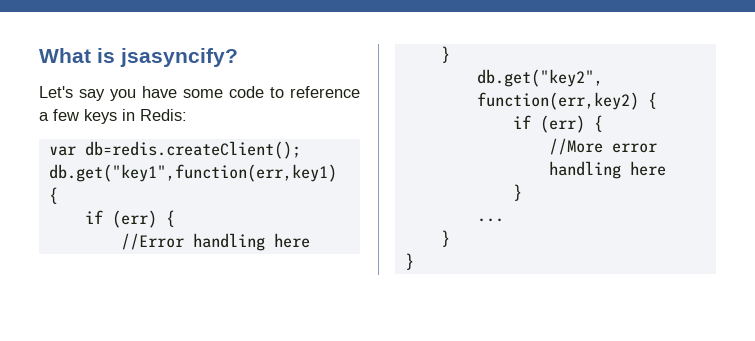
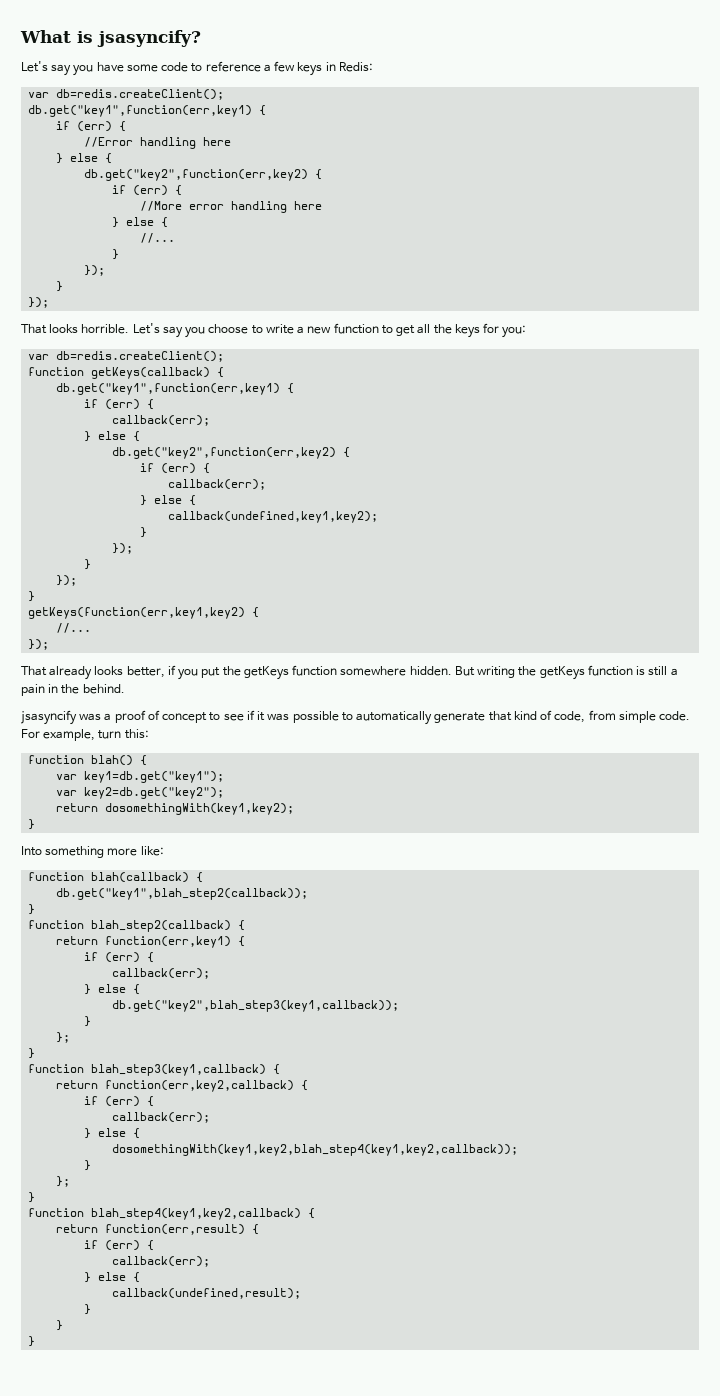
(450, 54) none -> [70,153,113,164] else {
[476,218,504,222] [440,230,450,247] [404,253,414,270] // ... // } // } -> [126,217,169,228] [140,233,176,243] [112,249,120,260] [84,265,106,276] [56,281,64,292] [28,297,50,308] [21,323,527,338] [28,351,225,362] [28,367,225,379] [56,383,295,395] [84,399,155,410] [112,415,211,426] [84,431,141,442] [112,447,351,459] [140,463,211,474] [168,479,267,490] [140,495,197,506] [168,511,379,523] [140,527,148,538] [112,543,134,554] [84,559,92,570] [56,575,78,586] [28,591,36,602] [28,607,260,619] [56,623,92,633] [28,639,50,650] [21,665,678,680] [21,684,125,696] [21,710,691,725] [21,729,149,741] [28,755,148,766] [56,771,225,783] [56,787,225,799] [56,803,295,815] [28,819,36,830] [21,846,164,858] [28,872,204,883] [56,888,309,900] [28,904,36,915] [28,920,246,932] [56,936,246,948] [84,952,155,963] [112,968,211,979] [84,984,141,995] [112,1000,400,1012] [84,1016,92,1027] [56,1032,71,1043] [28,1048,36,1059] [28,1064,281,1076] [56,1080,309,1092] [84,1096,155,1107] [112,1112,211,1123] [84,1128,141,1139] [112,1144,519,1156] [84,1160,92,1171] [56,1176,71,1187] [28,1192,36,1203] [28,1208,316,1220] [56,1224,260,1235] [84,1240,155,1251] [112,1256,211,1267] [84,1272,141,1283] [112,1288,302,1299] [84,1304,92,1315] [56,1320,64,1331] [28,1336,36,1347] else { // //... // } // }); // } // }); // That looks horrible. Let's say you choose to write a new function to get all the keys for you: // var db=redis.createClient(); // function getKeys(callback) { // db.get("key1",function(err,key1) { // if (err) { // callback(err); // } else { // db.get("key2",function(err,key2) { // if (err) { // callback(err); // } else { // callback(undefined,key1,key2); // } // }); // } // }); // } // getKeys(function(err,key1,key2) { // //... // }); // That already looks better, if you put the getKeys function somewhere hidden. But writing the getKeys function is still a pain in the behind. // jsasyncify was a proof of concept to see if it was possible to automatically generate that kind of code, from simple code. For example, turn this: // function blah() { // var key1=db.get("key1"); // var key2=db.get("key2"); // return dosomethingWith(key1,key2); // } // Into something more like: // function blah(callback) { // db.get("key1",blah_step2(callback)); // } // function blah_step2(callback) { // return function(err,key1) { // if (err) { // callback(err); // } else { // db.get("key2",blah_step3(key1,callback)); // } // }; // } // function blah_step3(key1,callback) { // return function(err,key2,callback) { // if (err) { // callback(err); // } else { // dosomethingWith(key1,key2,blah_step4(key1,key2,callback)); // } // }; // } // function blah_step4(key1,key2,callback) { // return function(err,result) { // if (err) { // callback(err); // } else { // callback(undefined,result); // } // } // }

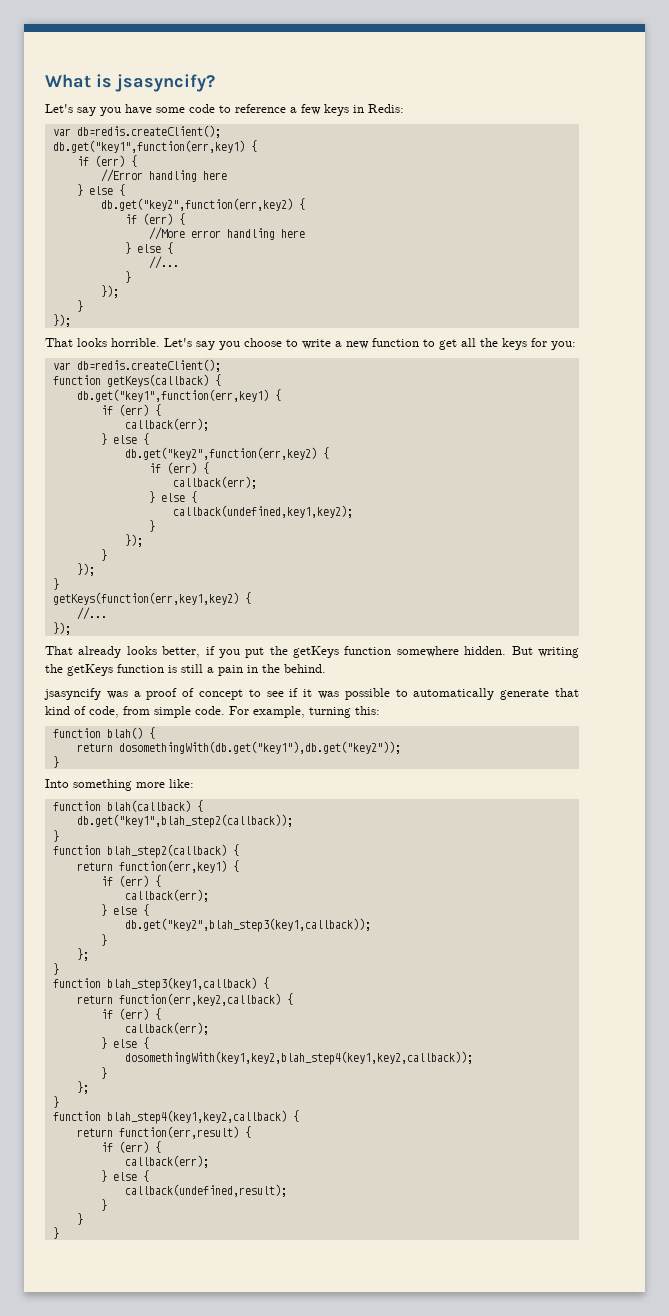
[98,730,122,739] turn -> [309,707,351,718] turning
[56,771,225,783] [56,787,225,799] [56,803,295,815] // var key1=db.get("key1"); // var key2=db.get("key2"); // return dosomethingWith(key1,key2); -> [76,741,401,754] // return dosomethingWith(db.get("key1"),db.get("key2"));

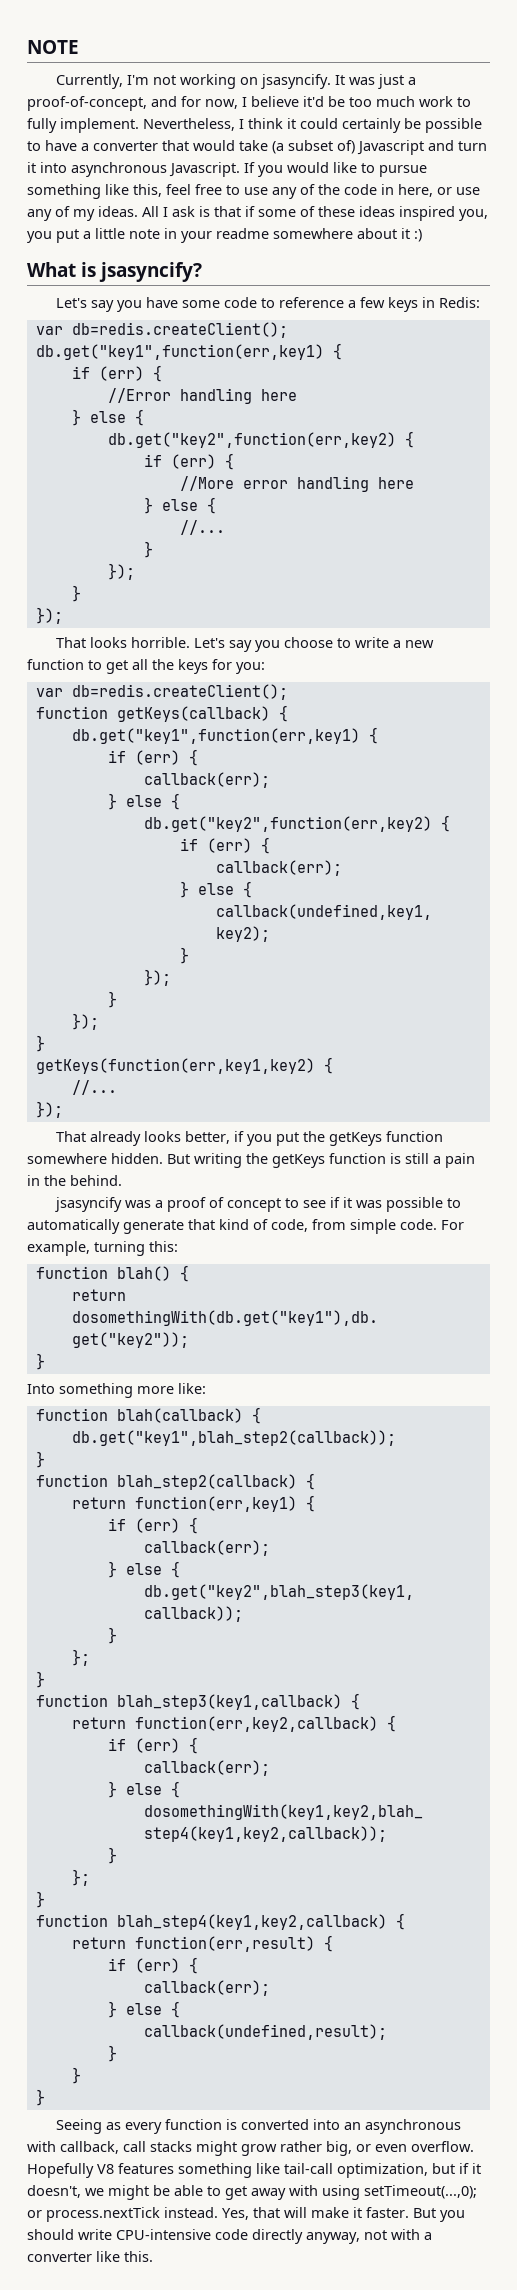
(45, 81) none -> [27,40,79,54] [56,74,417,89] [27,96,471,111] [27,118,482,133] [27,140,487,155] [27,162,427,177] [27,184,480,199] [27,206,488,221] [27,228,422,243] NOTE // Currently, I'm not working on jsasyncify. It was just a proof-of-concept, and for now, I believe it'd be too much work to fully implement. Nevertheless, I think it could certainly be possible to have a converter that would take (a subset of) Javascript and turn it into asynchronous Javascript. If you would like to pursue something like this, feel free to use any of the code in here, or use any of my ideas. All I ask is that if some of these ideas inspired you, you put a little note in your readme somewhere about it :) //
(59, 1233) none -> [56,2119,462,2134] [27,2141,474,2156] [27,2163,481,2178] [27,2185,477,2200] [27,2207,465,2222] [27,2229,432,2244] [27,2251,153,2262] // Seeing as every function is converted into an asynchronous with callback, call stacks might grow rather big, or even overflow. Hopefully V8 features something like tail-call optimization, but if it doesn't, we might be able to get away with using setTimeout(...,0); or process.nextTick instead. Yes, that will make it faster. But you should write CPU-intensive code directly anyway, not with a converter like this.

